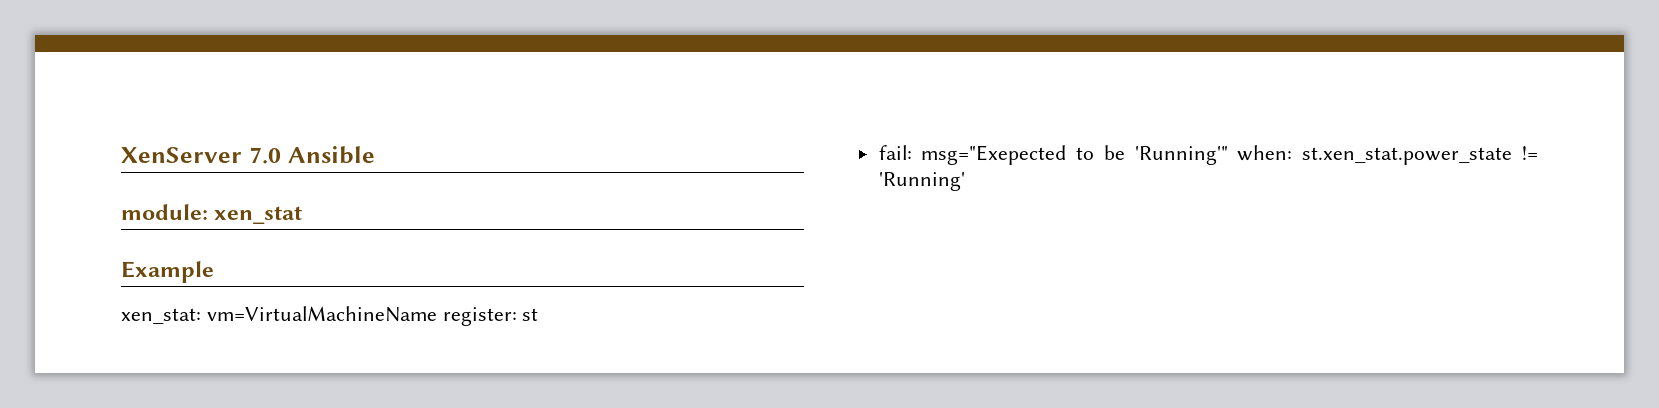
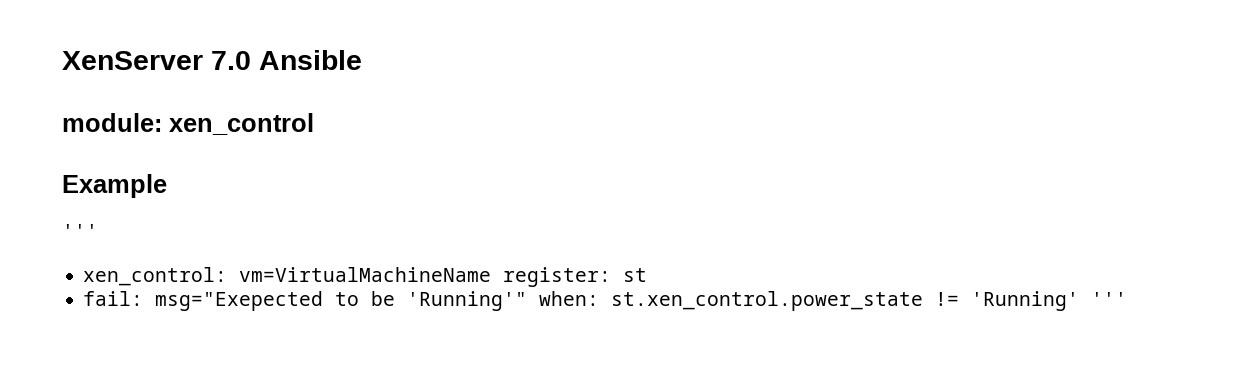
[214,206,303,224] xen_stat -> [169,113,314,135] xen_control
[121,308,201,324] xen_stat: -> [62,224,98,238] [83,267,228,286] ''' // xen_control:
[1302,147,1513,165] st.xen_stat.power_state -> [611,291,924,311] st.xen_control.power_state
(965, 181) none -> [1091,292,1128,306] '''

